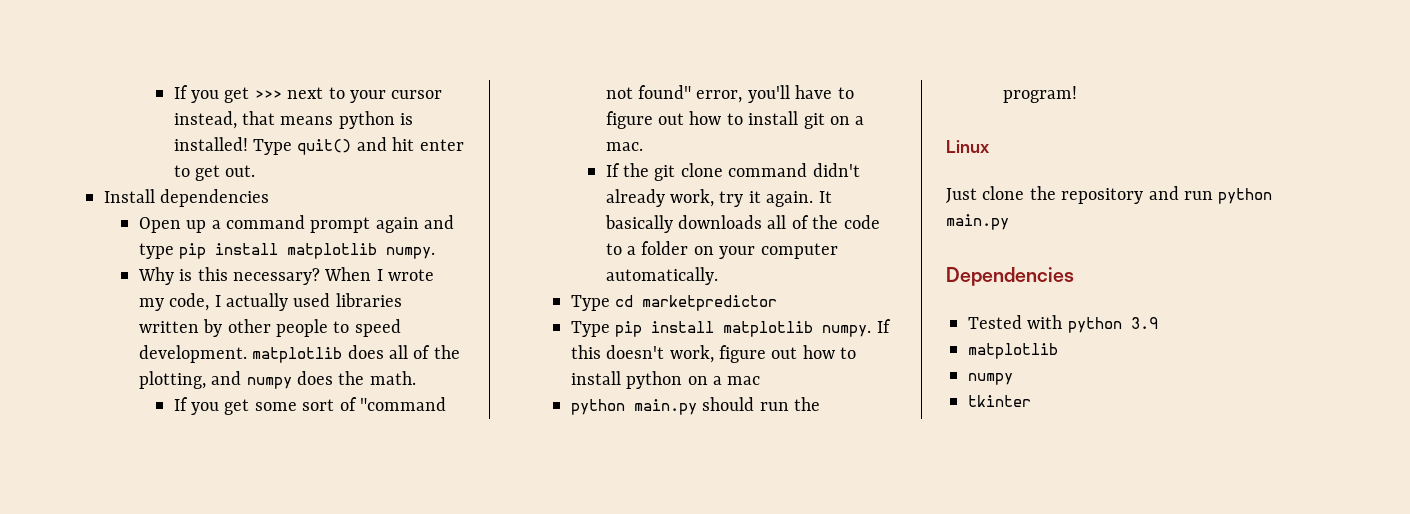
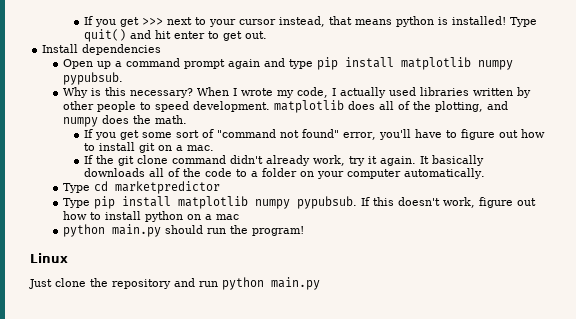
[386,247,436,259] numpy. -> [478,60,514,70] [63,72,124,85] numpy pypubsub.
[822,325,872,337] numpy. -> [255,196,358,209] numpy pypubsub.
[946,267,1074,286] [968,315,1158,333] [968,343,1058,359] [968,373,1013,385] [968,395,1031,407] // Dependencies // Tested with python 3.9 // matplotlib // numpy // tkinter -> (320, 283) none

